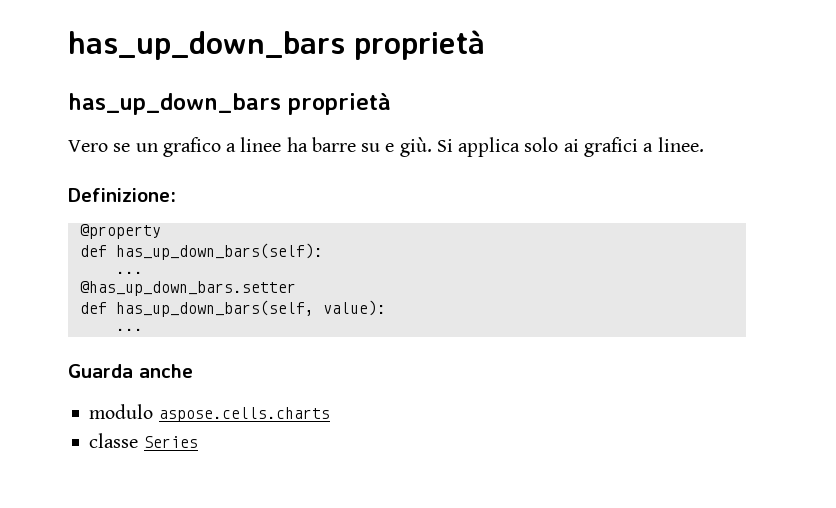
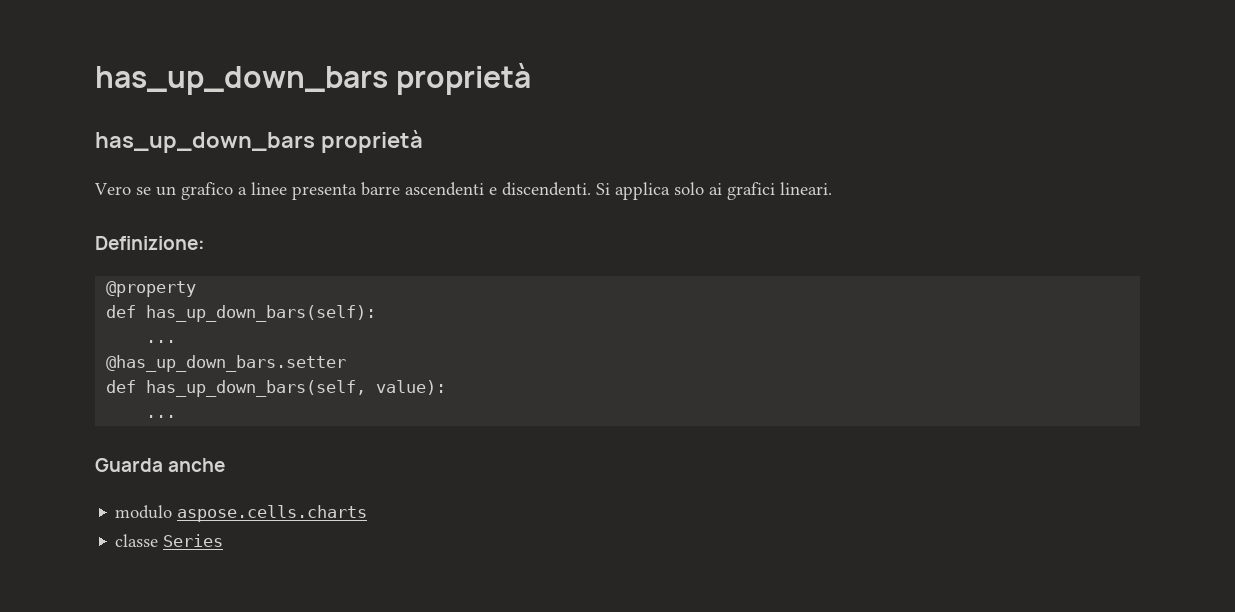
[286,137,432,157] ha barre su e giù. -> [292,182,591,200] presenta barre ascendenti e discendenti.
[643,137,704,152] a linee. -> [780,182,832,195] lineari.

